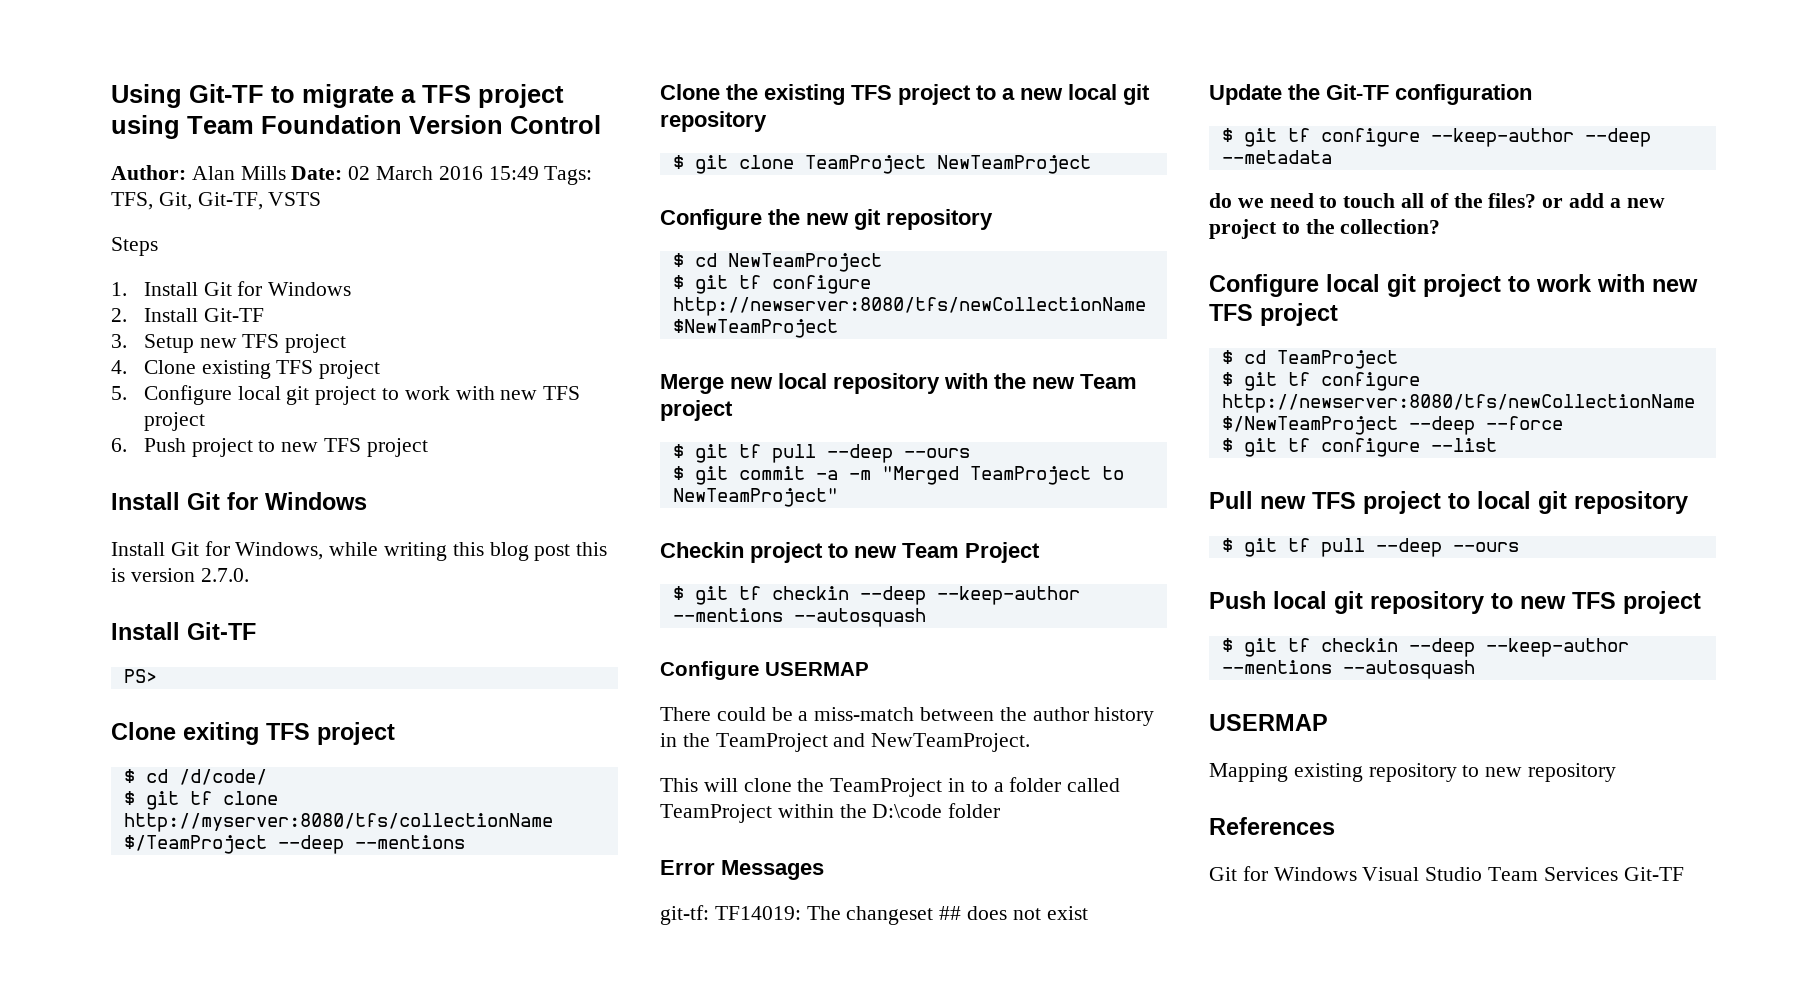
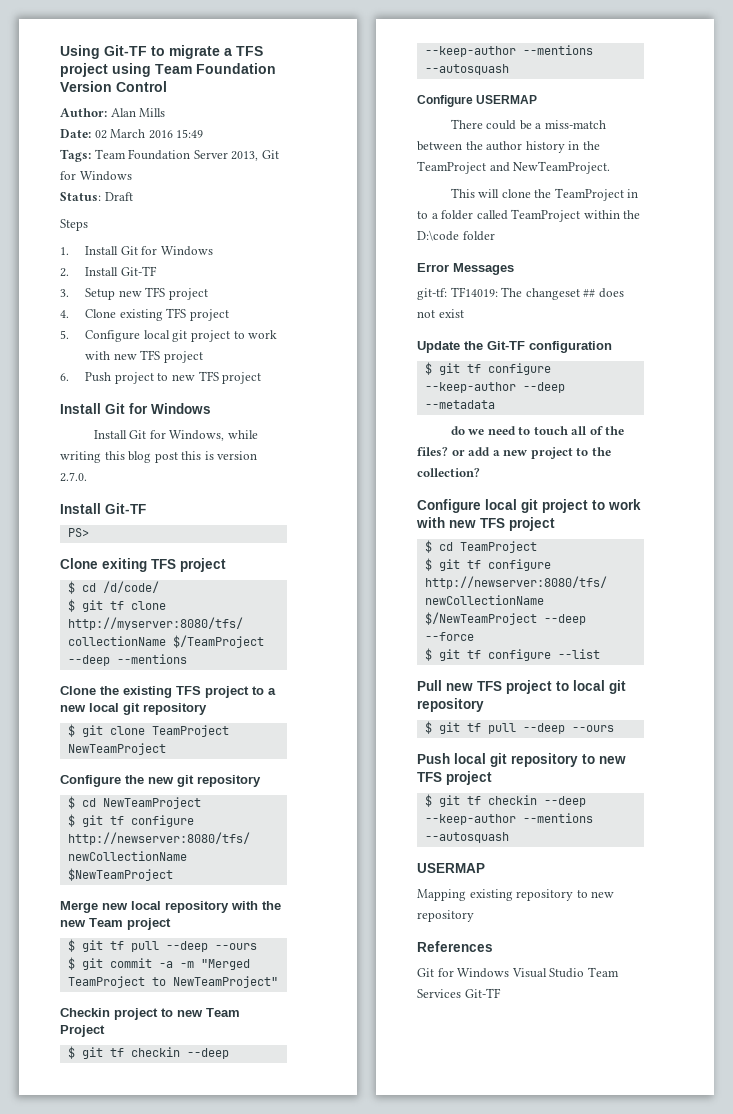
(286, 173) none -> (166, 112) //
[544,166,593,185] [111,192,322,210] Tags: TFS, Git, Git-TF, VSTS -> [60,149,279,162] [60,171,132,181] [60,192,133,201] // Tags: Team Foundation Server 2013, Git for Windows // Status: Draft

